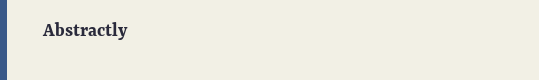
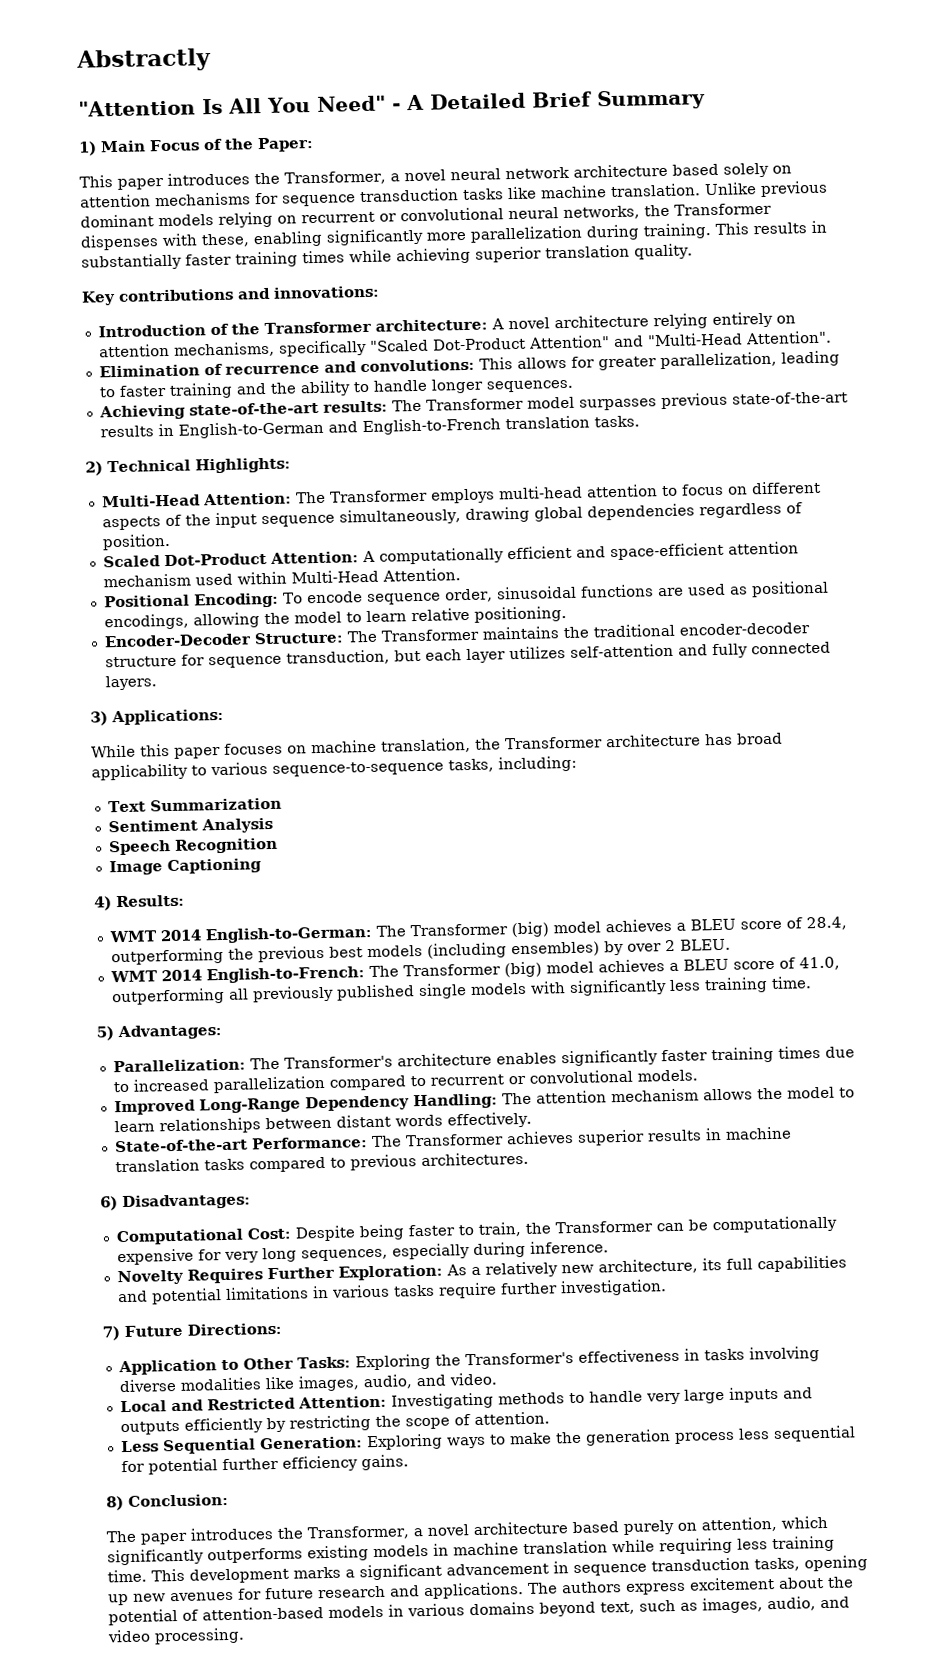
(128, 31) none -> [78,89,706,117] [78,136,314,156] [79,162,792,190] [80,180,828,208] [80,202,772,228] [80,220,827,251] [81,243,693,271] [81,285,380,306] [97,311,796,338] [98,330,832,358] [98,350,840,378] [98,378,574,399] [98,391,848,421] [99,415,640,439] [85,457,291,476] [101,480,821,508] [101,502,803,531] [101,533,171,551] [102,541,799,568] [102,568,461,588] [103,580,829,609] [103,605,567,631] [103,622,810,648] [104,641,831,669] [104,675,157,691] [90,708,224,726] [91,732,783,759] [91,755,577,781] [107,797,282,813] [107,817,273,834] [107,837,278,856] [108,858,262,876] [94,894,185,911] [108,916,847,944] [110,938,731,966] [109,956,840,984] [110,976,812,1006] [96,1024,222,1041] [112,1045,855,1073] [112,1069,698,1094] [113,1086,855,1116] [113,1111,532,1135] [114,1126,792,1153] [114,1151,529,1173] [100,1193,251,1211] [115,1215,837,1246] [116,1240,609,1266] [116,1255,847,1286] [117,1279,667,1305] [102,1322,282,1341] [117,1346,820,1376] [118,1372,497,1393] [119,1386,813,1413] [119,1411,550,1436] [120,1425,856,1455] [120,1454,409,1475] [106,1493,229,1511] [106,1515,828,1545] [107,1535,835,1566] [107,1555,868,1584] [108,1576,854,1606] [108,1596,850,1626] [107,1627,245,1645] // "Attention Is All You Need" - A Detailed Brief Summary // 1) Main Focus of the Paper: // This paper introduces the Transformer, a novel neural network architecture based solely on attention mechanisms for sequence transduction tasks like machine translation. Unlike previous dominant models relying on recurrent or convolutional neural networks, the Transformer dispenses with these, enabling significantly more parallelization during training. This results in substantially faster training times while achieving superior translation quality. // Key contributions and innovations: // Introduction of the Transformer architecture: A novel architecture relying entirely on attention mechanisms, specifically "Scaled Dot-Product Attention" and "Multi-Head Attention". // Elimination of recurrence and convolutions: This allows for greater parallelization, leading to faster training and the ability to handle longer sequences. // Achieving state-of-the-art results: The Transformer model surpasses previous state-of-the-art results in English-to-German and English-to-French translation tasks. // 2) Technical Highlights: // Multi-Head Attention: The Transformer employs multi-head attention to focus on different aspects of the input sequence simultaneously, drawing global dependencies regardless of position. // Scaled Dot-Product Attention: A computationally efficient and space-efficient attention mechanism used within Multi-Head Attention. // Positional Encoding: To encode sequence order, sinusoidal functions are used as positional encodings, allowing the model to learn relative positioning. // Encoder-Decoder Structure: The Transformer maintains the traditional encoder-decoder structure for sequence transduction, but each layer utilizes self-attention and fully connected layers. // 3) Applications: // While this paper focuses on machine translation, the Transformer architecture has broad applicability to various sequence-to-sequence tasks, including: // Text Summarization // Sentiment Analysis // Speech Recognition // Image Captioning // 4) Results: // WMT 2014 English-to-German: The Transformer (big) model achieves a BLEU score of 28.4, outperforming the previous best models (including ensembles) by over 2 BLEU. // WMT 2014 English-to-French: The Transformer (big) model achieves a BLEU score of 41.0, outperforming all previously published single models with significantly less training time. // 5) Advantages: // Parallelization: The Transformer's architecture enables significantly faster training times due to increased parallelization compared to recurrent or convolutional models. // Improved Long-Range Dependency Handling: The attention mechanism allows the model to learn relationships between distant words effectively. // State-of-the-art Performance: The Transformer achieves superior results in machine translation tasks compared to previous architectures. // 6) Disadvantages: // Computational Cost: Despite being faster to train, the Transformer can be computationally expensive for very long sequences, especially during inference. // Novelty Requires Further Exploration: As a relatively new architecture, its full capabilities and potential limitations in various tasks require further investigation. // 7) Future Directions: // Application to Other Tasks: Exploring the Transformer's effectiveness in tasks involving diverse modalities like images, audio, and video. // Local and Restricted Attention: Investigating methods to handle very large inputs and outputs efficiently by restricting the scope of attention. // Less Sequential Generation: Exploring ways to make the generation process less sequential for potential further efficiency gains. // 8) Conclusion: // The paper introduces the Transformer, a novel architecture based purely on attention, which significantly outperforms existing models in machine translation while requiring less training time. This development marks a significant advancement in sequence transduction tasks, opening up new avenues for future research and applications. The authors express excitement about the potential of attention-based models in various domains beyond text, such as images, audio, and video processing.

